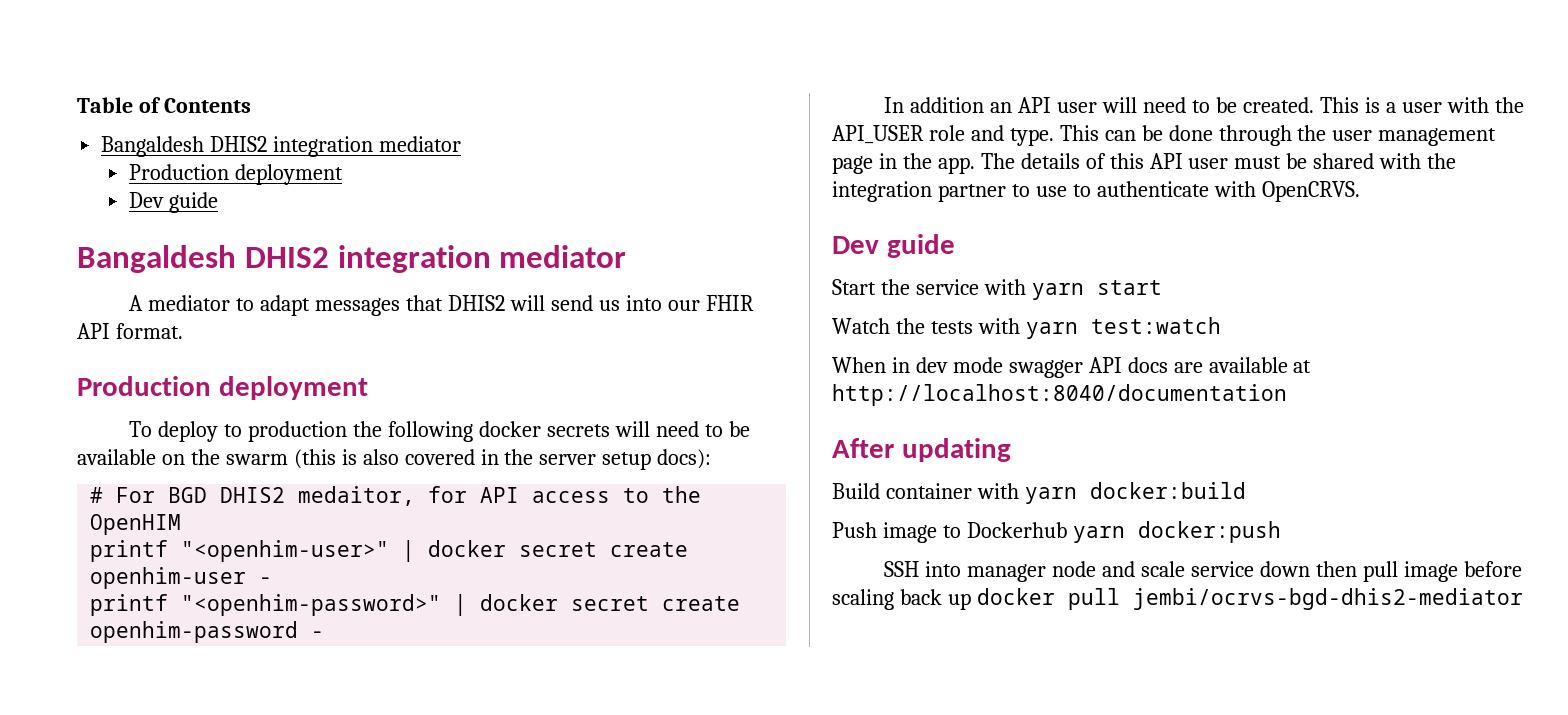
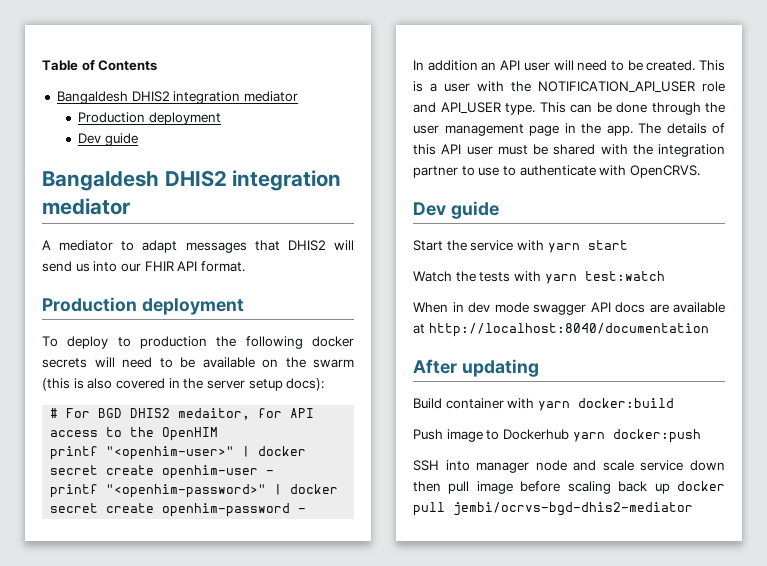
[832,125,924,144] API_USER -> [538,81,695,93] NOTIFICATION_API_USER
(1004, 133) none -> [440,102,501,114] API_USER

